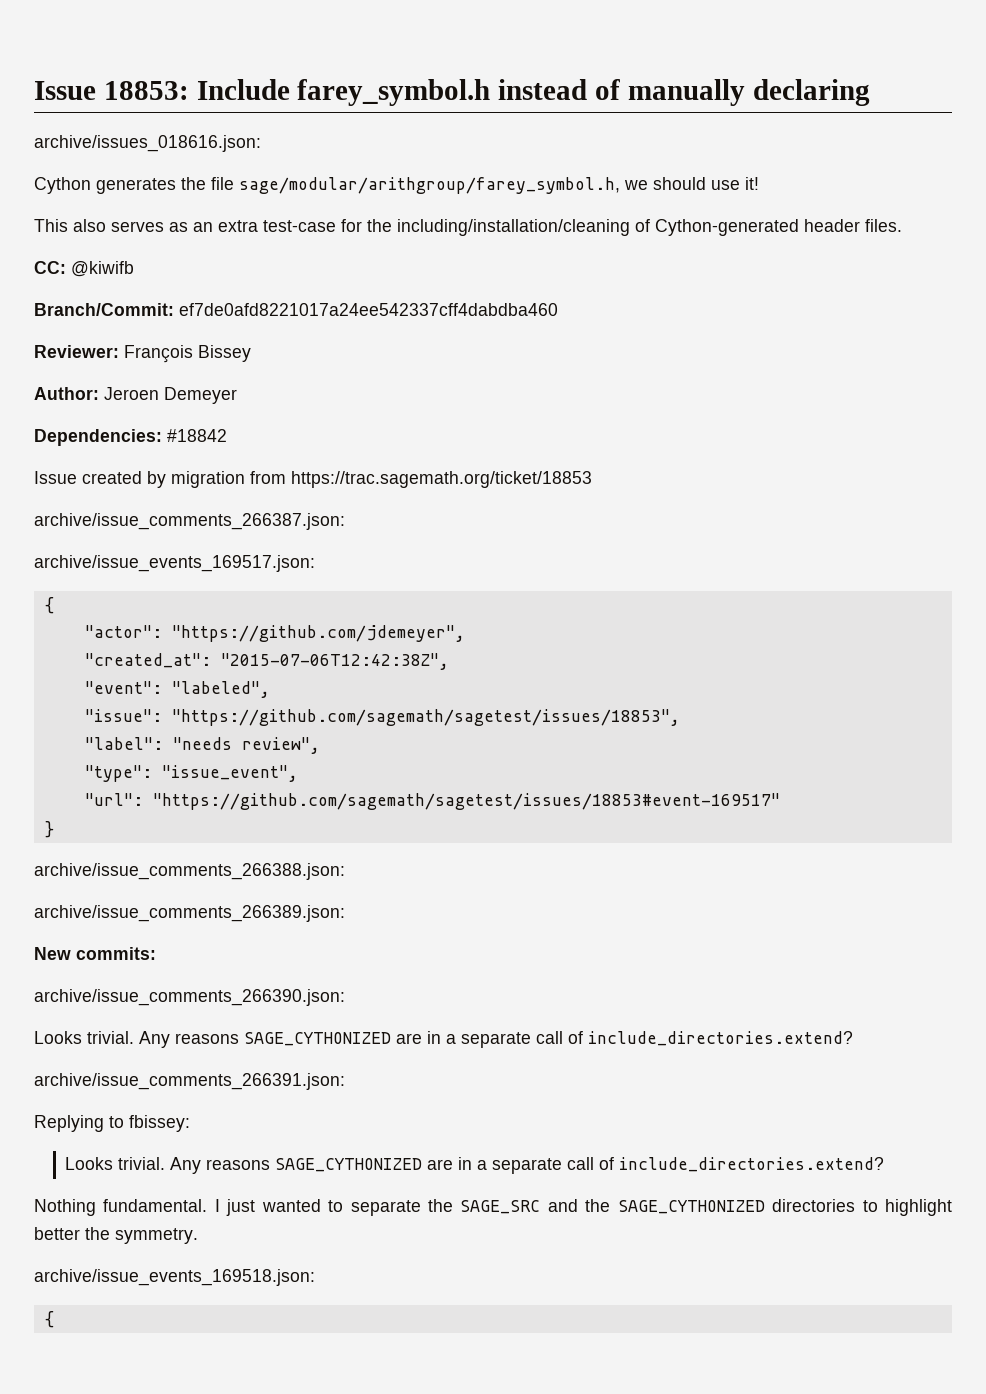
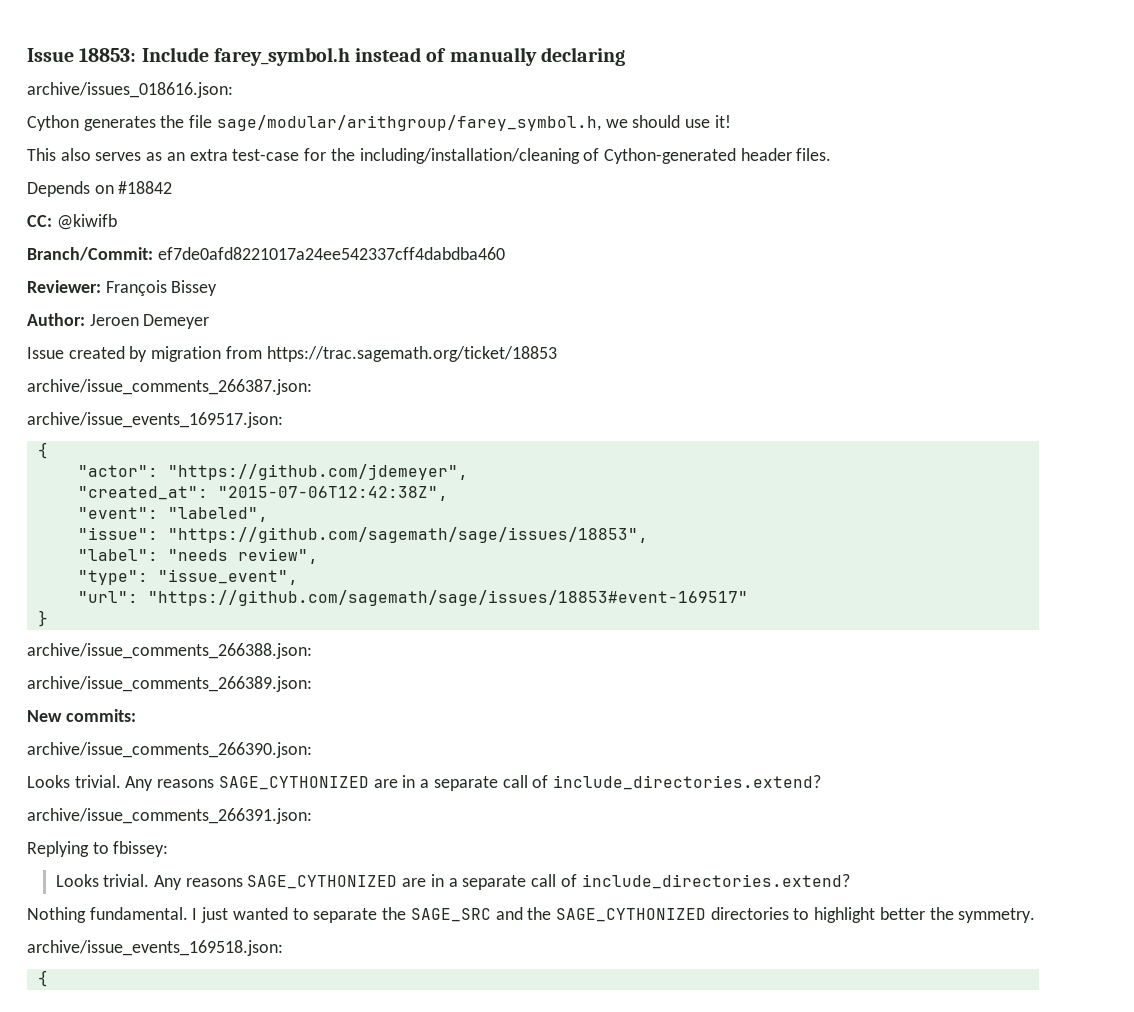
(902, 225) none -> [27,181,173,197] // Depends on #18842
[34,429,227,446] // Dependencies: #18842 -> (210, 321) none
[171,709,680,726] "https://github.com/sagemath/sagetest/issues/18853", -> [167,527,648,543] "https://github.com/sagemath/sage/issues/18853",
[152,793,780,810] "https://github.com/sagemath/sagetest/issues/18853#event-169517" -> [147,590,748,606] "https://github.com/sagemath/sage/issues/18853#event-169517"

